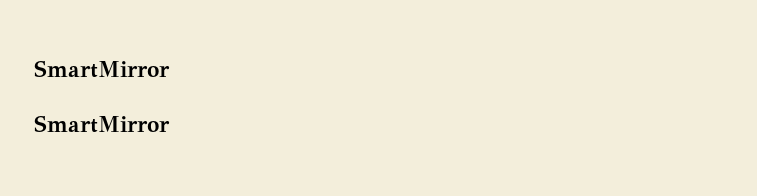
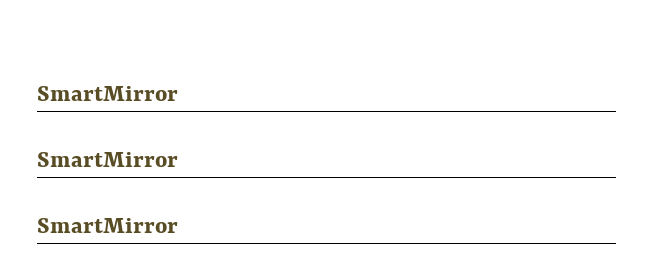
[34,60,170,78] [34,115,170,133] SmartMirror // SmartMirror -> [37,86,178,101] [37,152,178,167] [37,218,178,233] SmartMirror // SmartMirror // SmartMirror

